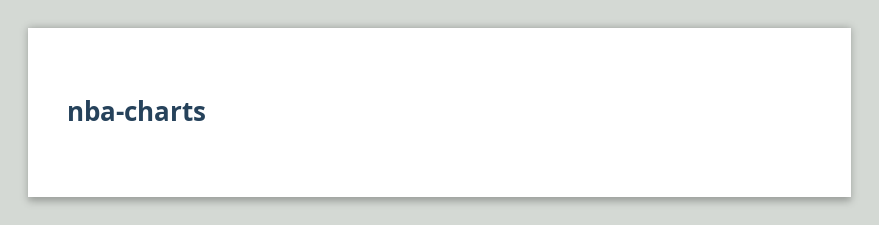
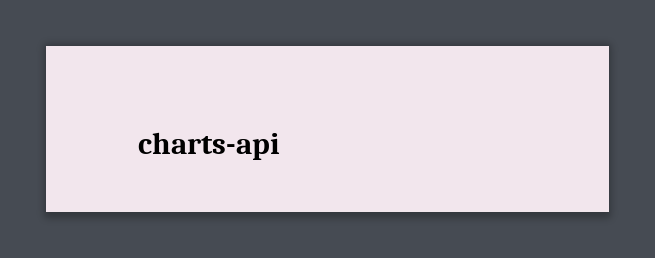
[67,100,206,121] nba-charts -> [138,132,280,160] charts-api

